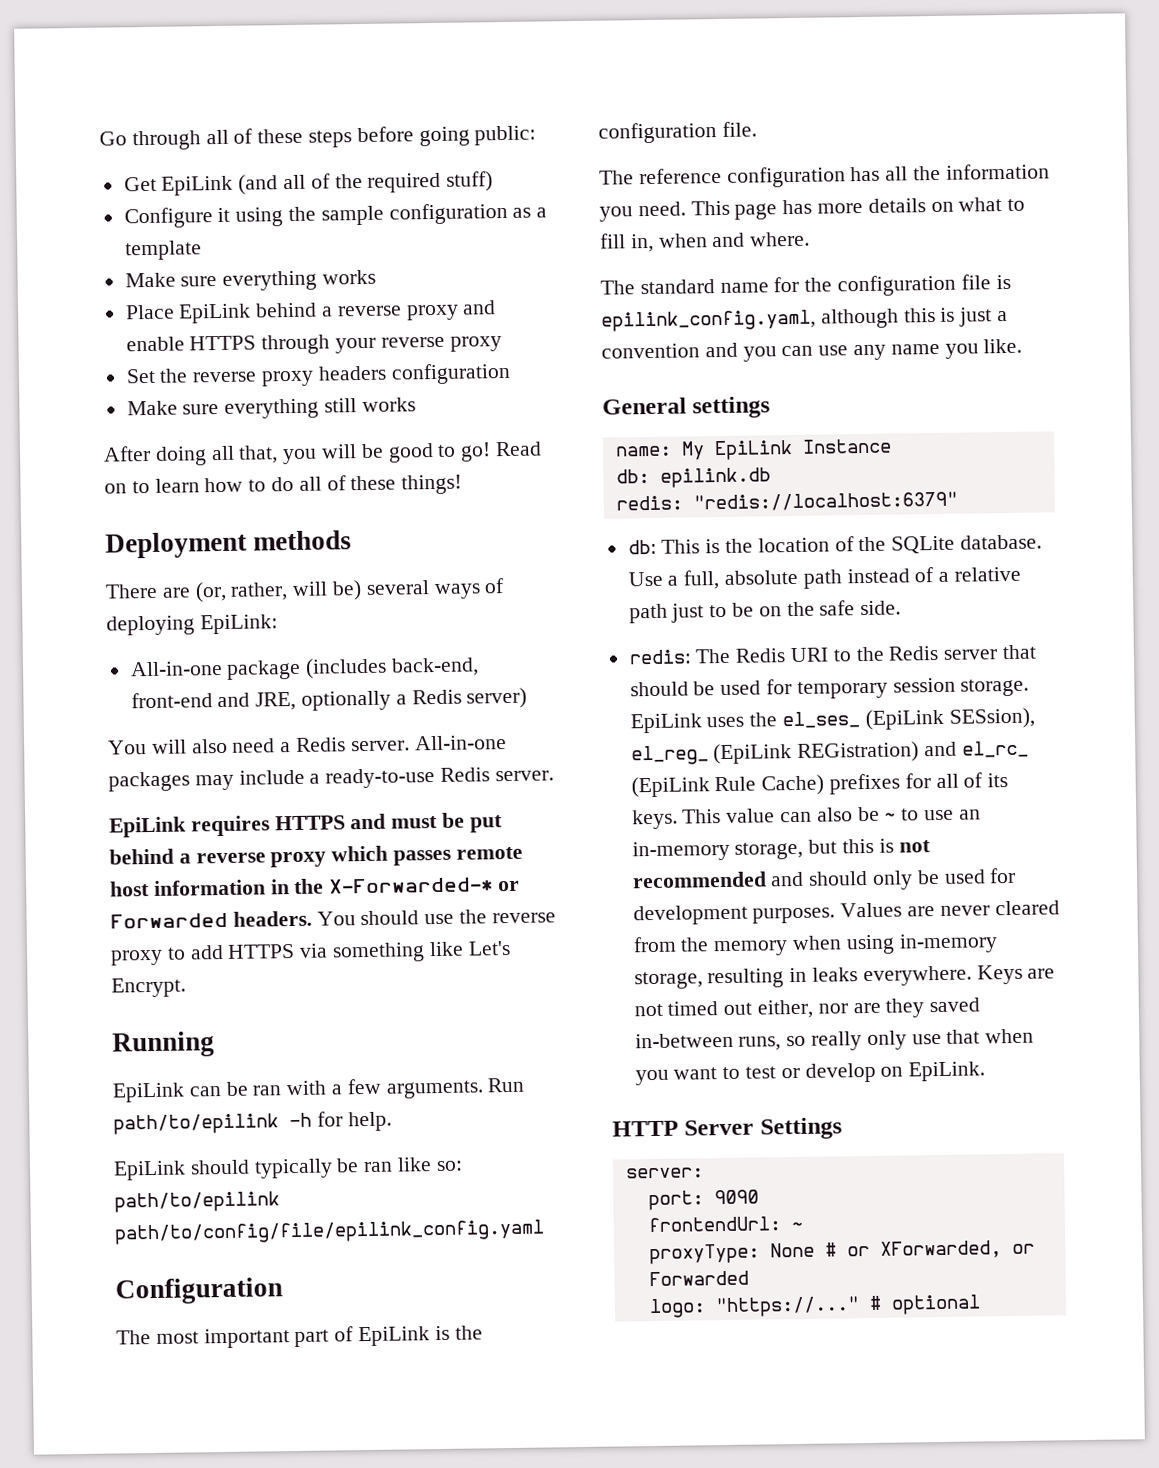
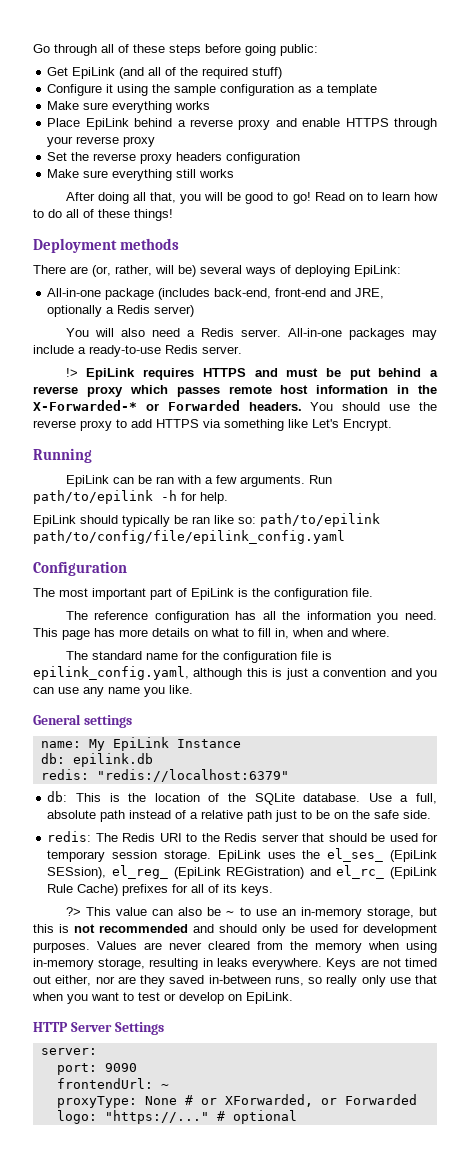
(554, 776) none -> [65,368,78,377] !>
(678, 819) none -> [65,907,81,916] // ?>

